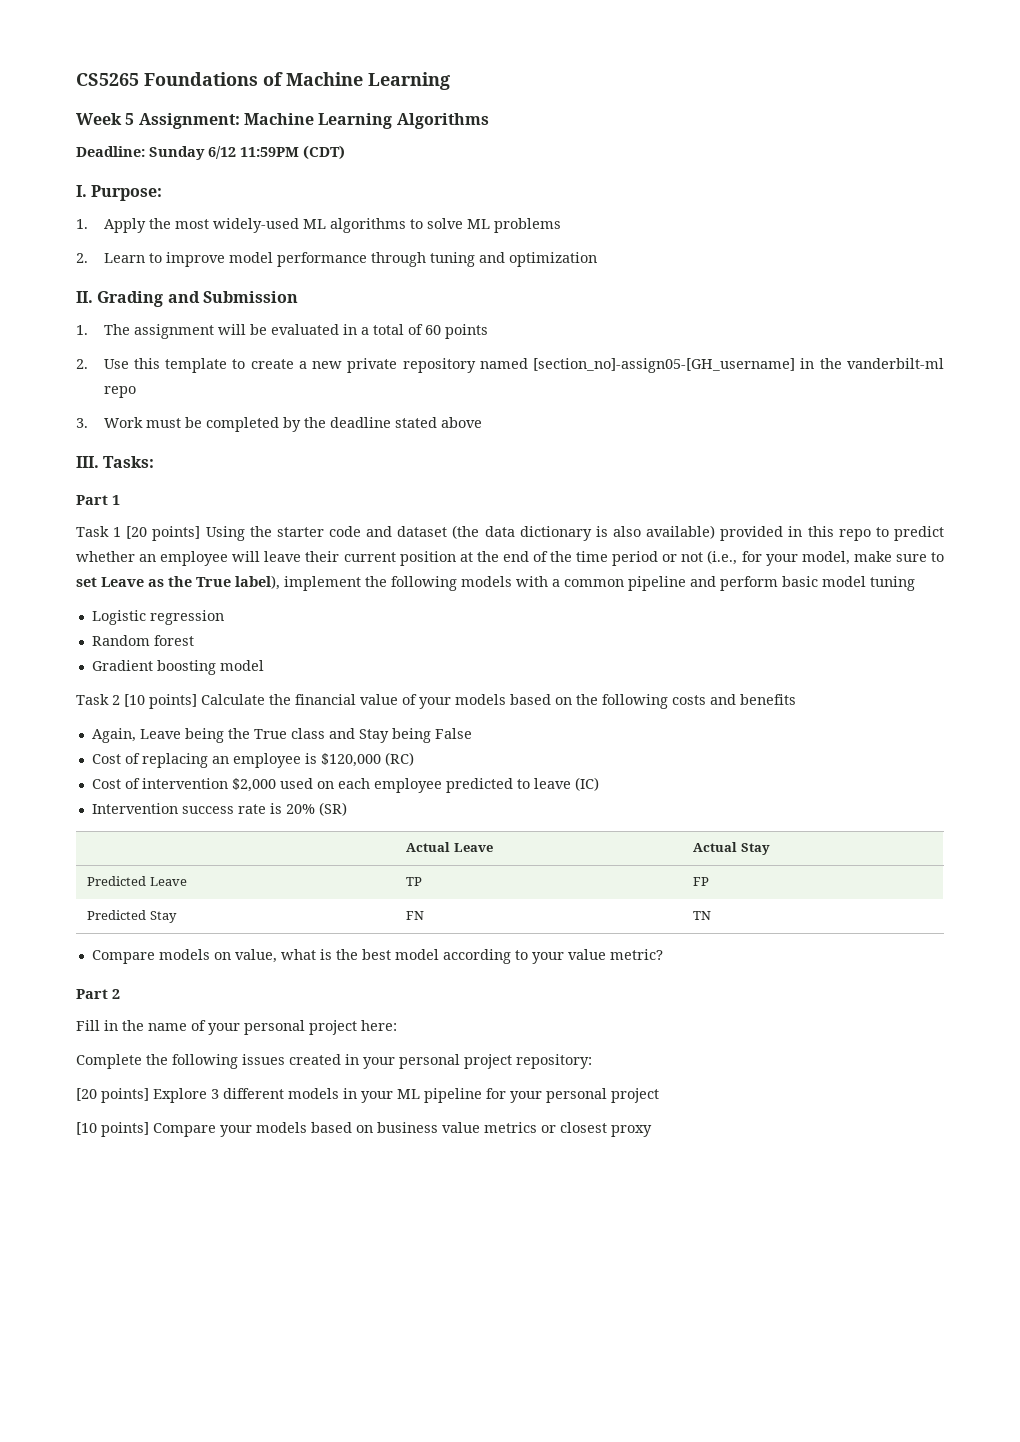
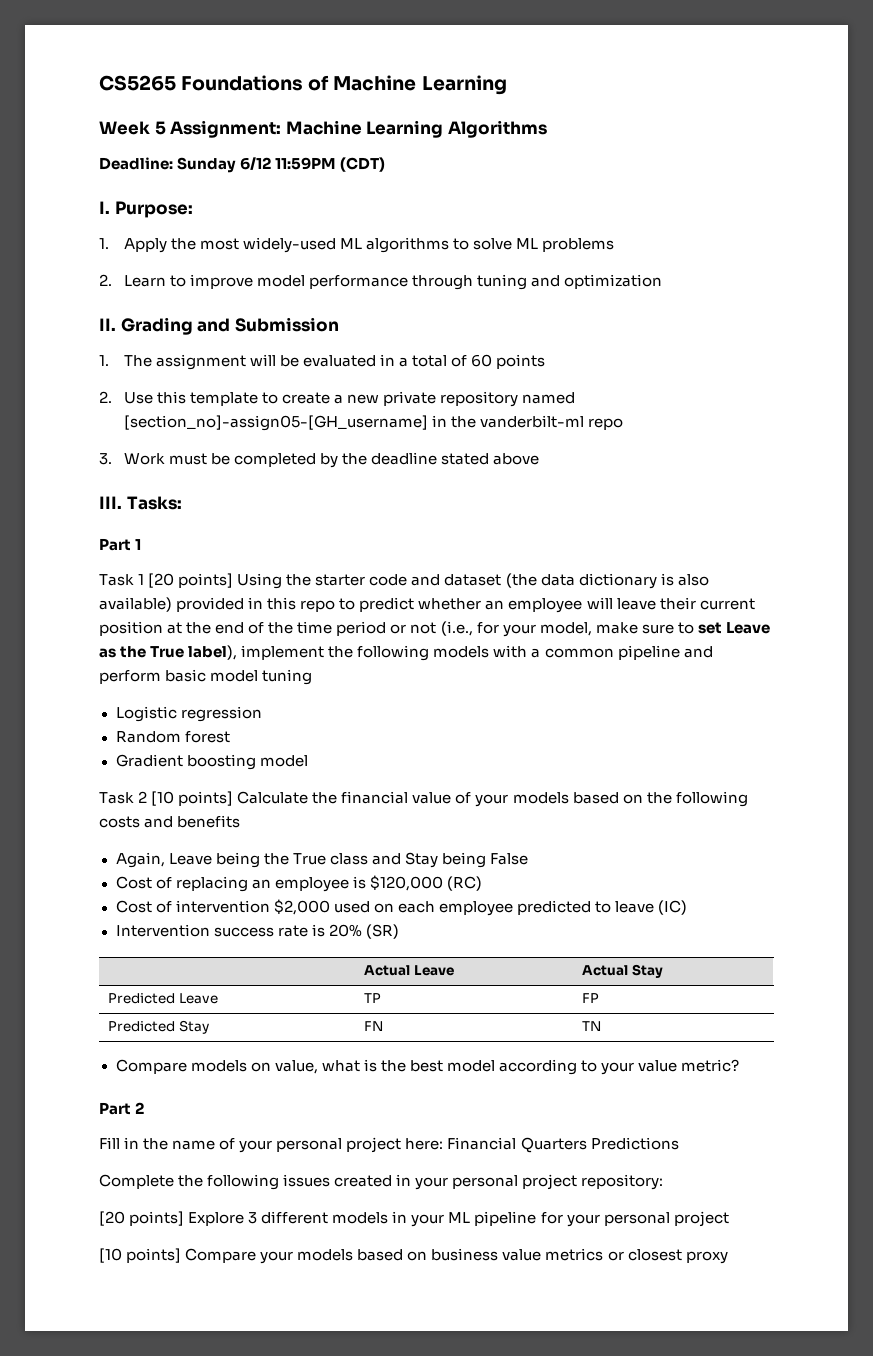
(397, 1025) none -> [447,1137,679,1153] Financial Quarters Predictions

